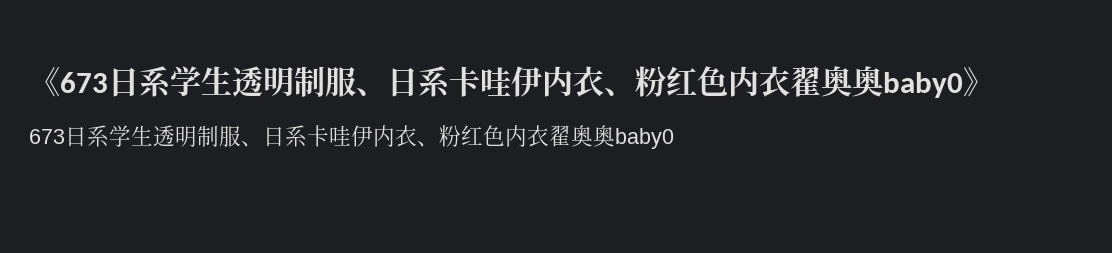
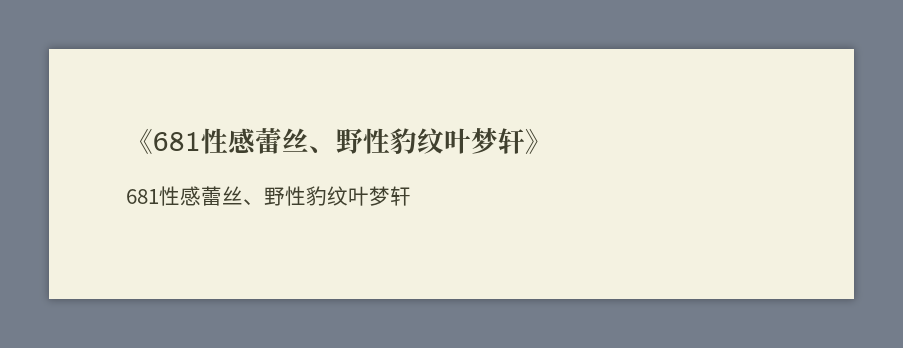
[60,66,994,98] [29,125,674,149] 673日系学生透明制服、日系卡哇伊内衣、粉红色内衣翟奥奥baby0》 // 673日系学生透明制服、日系卡哇伊内衣、粉红色内衣翟奥奥baby0 -> [153,127,552,154] [126,186,411,206] 681性感蕾丝、野性豹纹叶梦轩》 // 681性感蕾丝、野性豹纹叶梦轩

